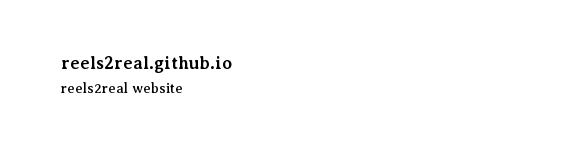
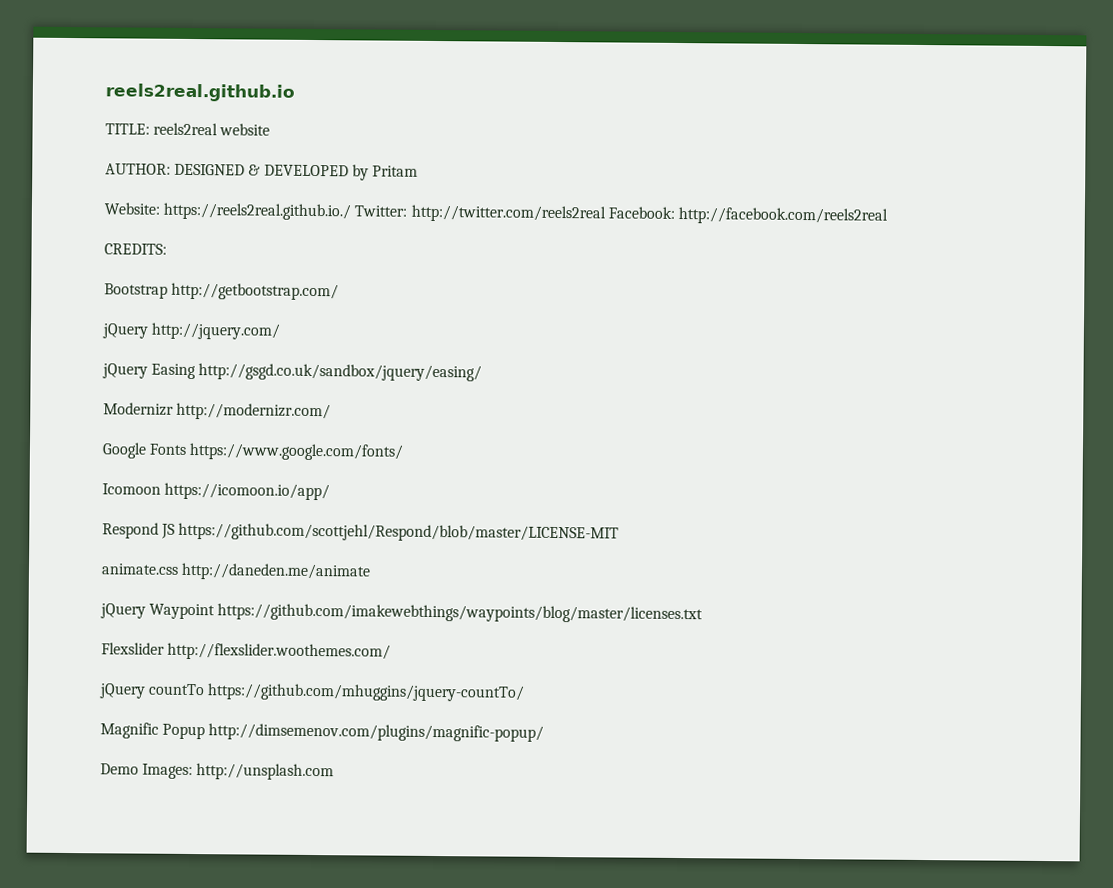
(232, 64) none -> [105,123,150,135] TITLE:
(183, 87) none -> [105,163,418,181] [104,202,888,225] [104,243,167,255] [104,282,340,301] [102,322,281,340] [102,363,483,382] [103,402,332,421] [102,442,404,461] [102,482,331,501] [102,522,620,543] [101,562,372,581] [100,603,704,624] [101,642,392,661] [99,683,526,702] [100,722,545,742] [100,763,335,781] // AUTHOR: DESIGNED & DEVELOPED by Pritam // Website: https://reels2real.github.io./ Twitter: http://twitter.com/reels2real Facebook: http://facebook.com/reels2real // CREDITS: // Bootstrap http://getbootstrap.com/ // jQuery http://jquery.com/ // jQuery Easing http://gsgd.co.uk/sandbox/jquery/easing/ // Modernizr http://modernizr.com/ // Google Fonts https://www.google.com/fonts/ // Icomoon https://icomoon.io/app/ // Respond JS https://github.com/scottjehl/Respond/blob/master/LICENSE-MIT // animate.css http://daneden.me/animate // jQuery Waypoint https://github.com/imakewebthings/waypoints/blog/master/licenses.txt // Flexslider http://flexslider.woothemes.com/ // jQuery countTo https://github.com/mhuggins/jquery-countTo/ // Magnific Popup http://dimsemenov.com/plugins/magnific-popup/ // Demo Images: http://unsplash.com

